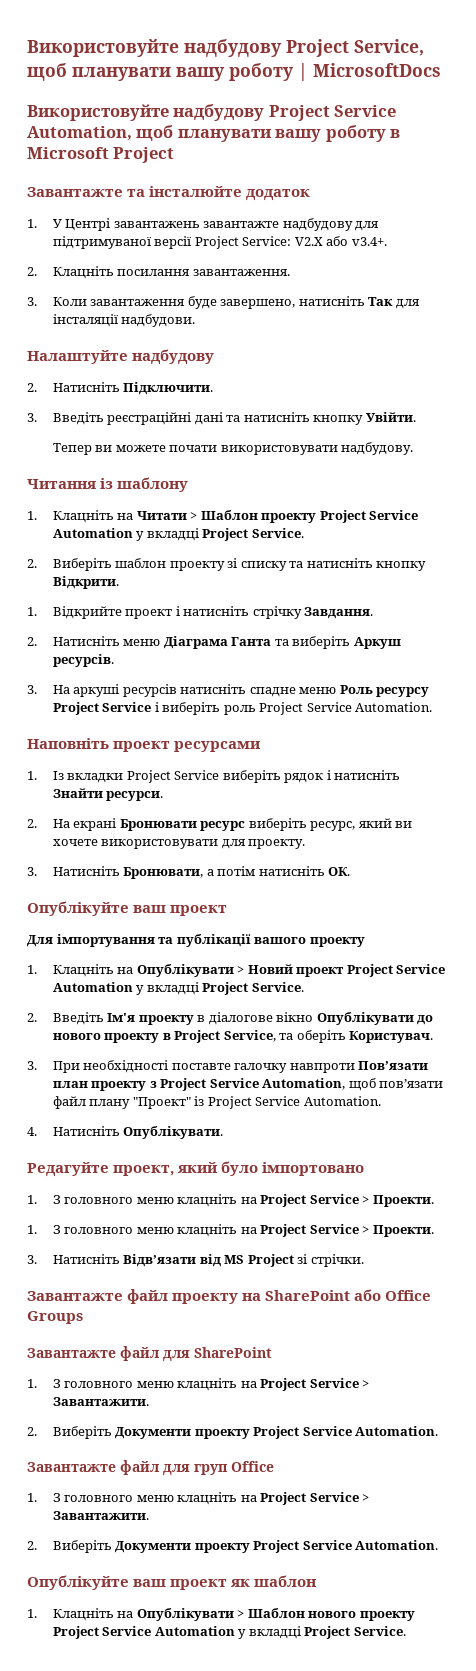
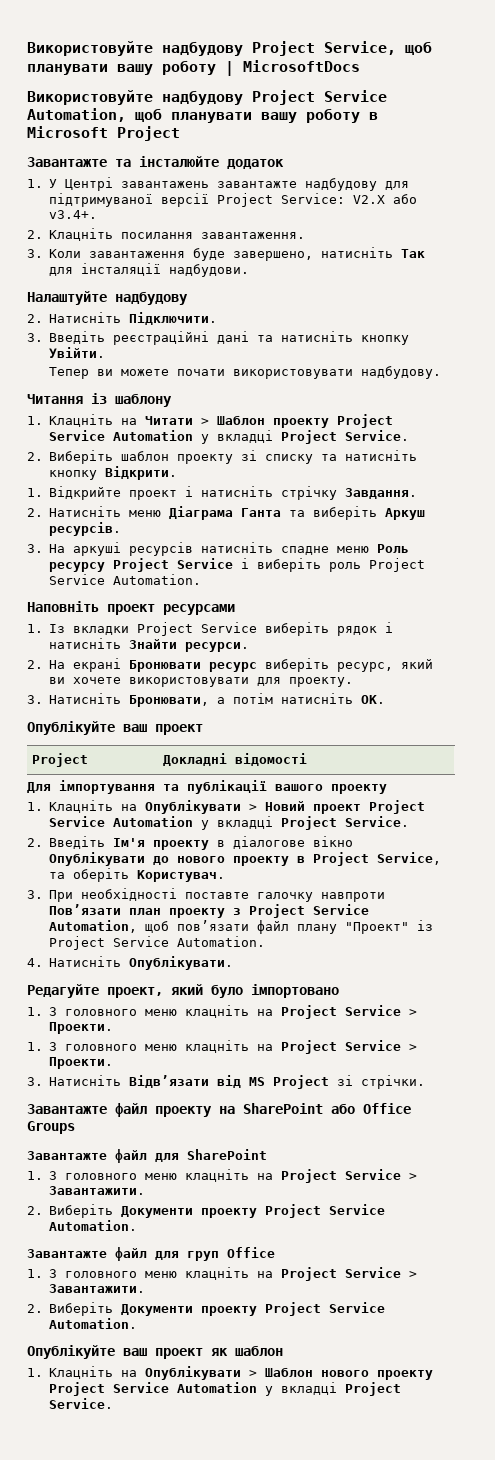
(228, 910) none -> [32,753,89,767] [163,753,308,766] // Project | Докладні відомості

